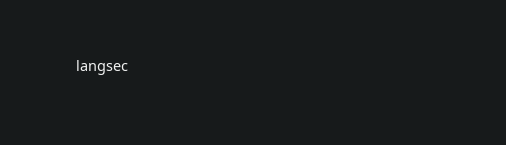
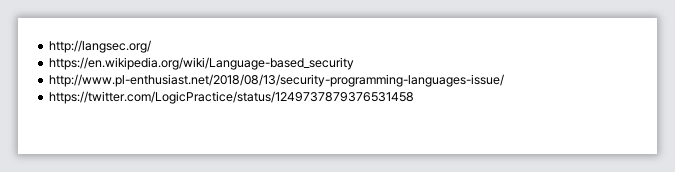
[76,60,128,75] langsec -> [48,40,151,53] [48,57,354,70] [48,74,504,87] [48,91,414,104] http://langsec.org/ // https://en.wikipedia.org/wiki/Language-based_security // http://www.pl-enthusiast.net/2018/08/13/security-programming-languages-issue/ // https://twitter.com/LogicPractice/status/1249737879376531458

